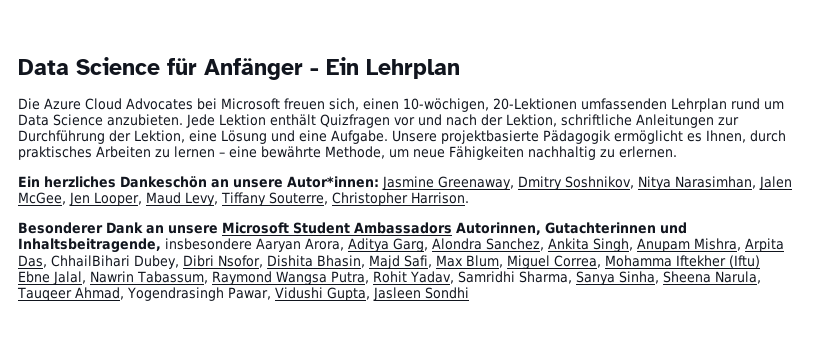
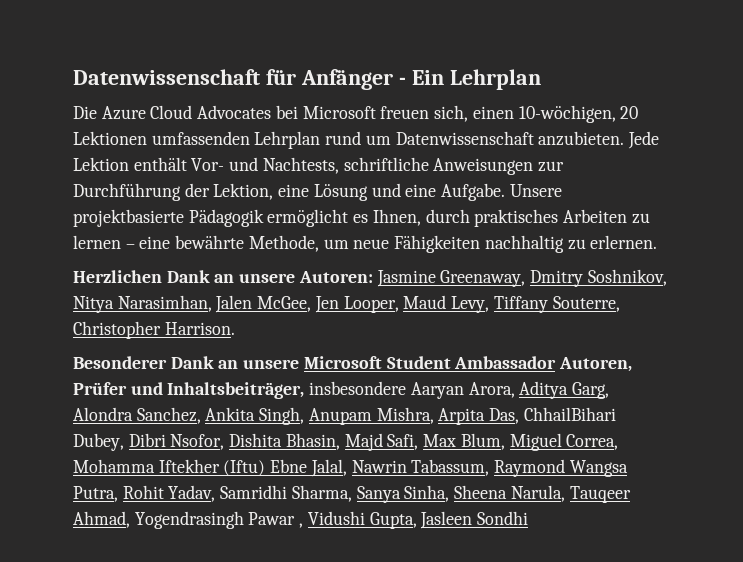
[18,57,160,75] Data Science -> [73,69,260,85] Datenwissenschaft
[493,98,577,110] 20-Lektionen -> [620,106,639,119] [73,131,147,145] 20 Lektionen
[18,114,103,126] Data Science -> [395,131,534,145] Datenwissenschaft
[320,114,714,128] Quizfragen vor und nach der Lektion, schriftliche Anleitungen -> [191,157,534,175] Vor- und Nachtests, schriftliche Anweisungen
[18,176,379,188] Ein herzliches Dankeschön an unsere Autor*innen: -> [73,270,373,283] Herzlichen Dank an unsere Autoren:
[354,222,687,235] [18,238,161,253] Ambassadors Autorinnen, Gutachterinnen und Inhaltsbeitragende, -> [454,356,633,372] [73,382,305,399] Ambassador Autoren, Prüfer und Inhaltsbeiträger,
[227,287,271,300] Pawar, -> [248,512,304,528] Pawar ,

